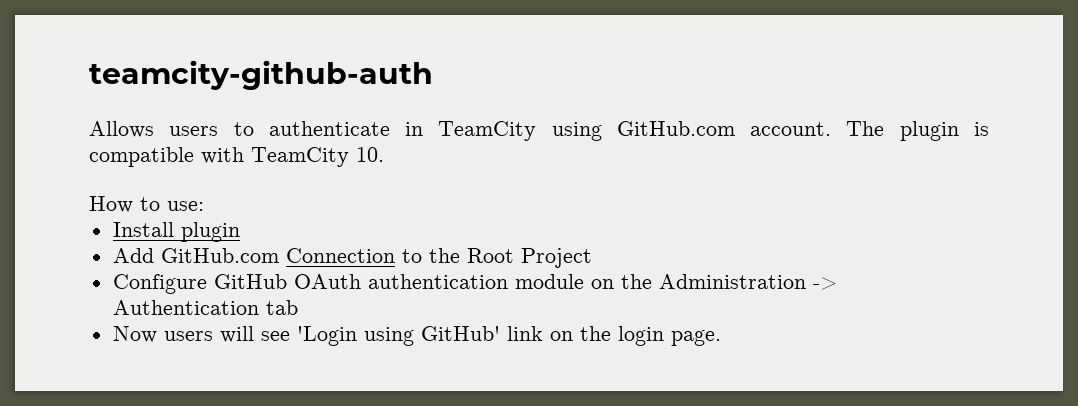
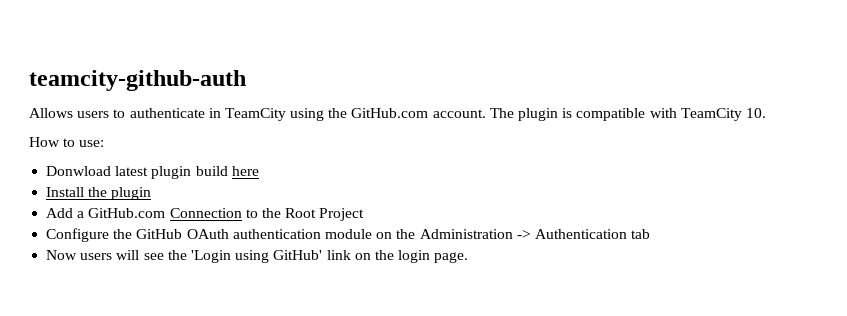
(602, 131) none -> [328,108,348,118] the
(204, 206) none -> [46,166,259,179] // Donwload latest plugin build here
(174, 229) none -> [88,187,108,197] the
(154, 255) none -> [77,211,85,218] a
(207, 284) none -> [113,229,133,239] the
(290, 336) none -> [167,250,187,260] the

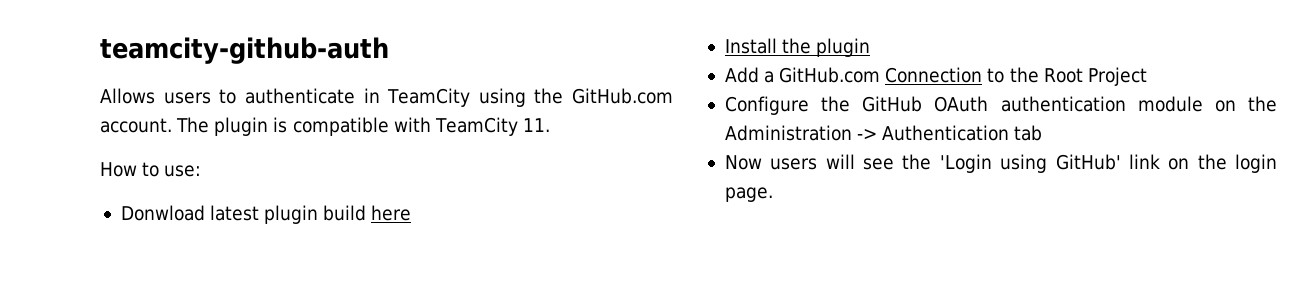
[745,108,766,118] 10. -> [522,118,550,132] 11.

